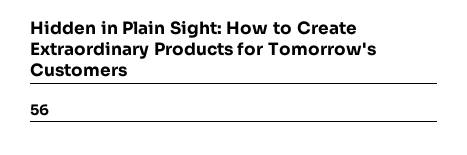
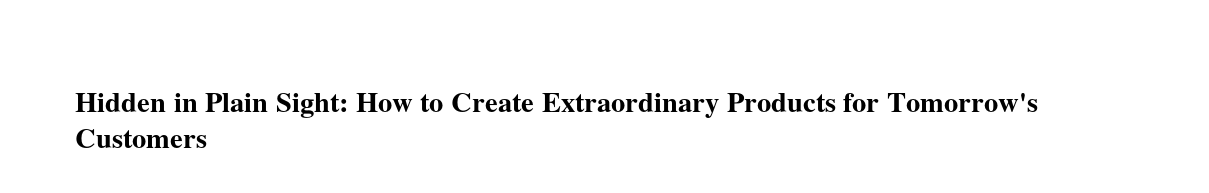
[30,104,49,116] // 56 -> (207, 138) none

